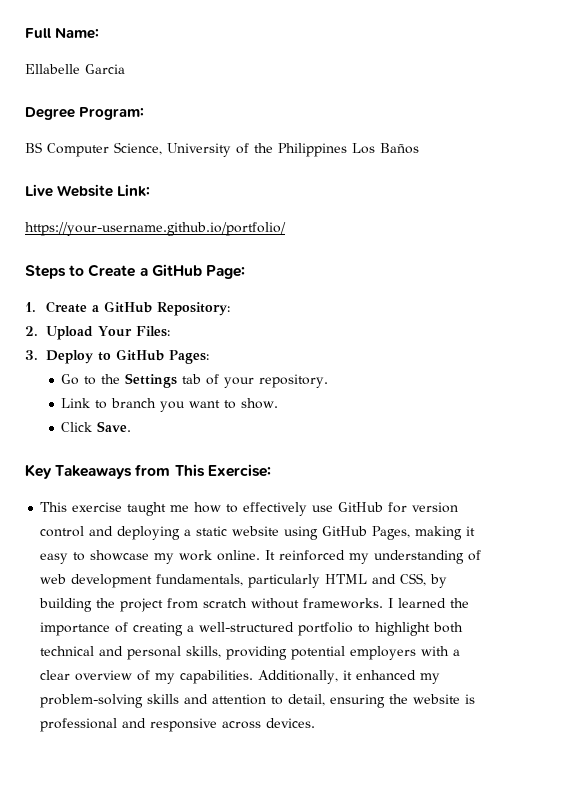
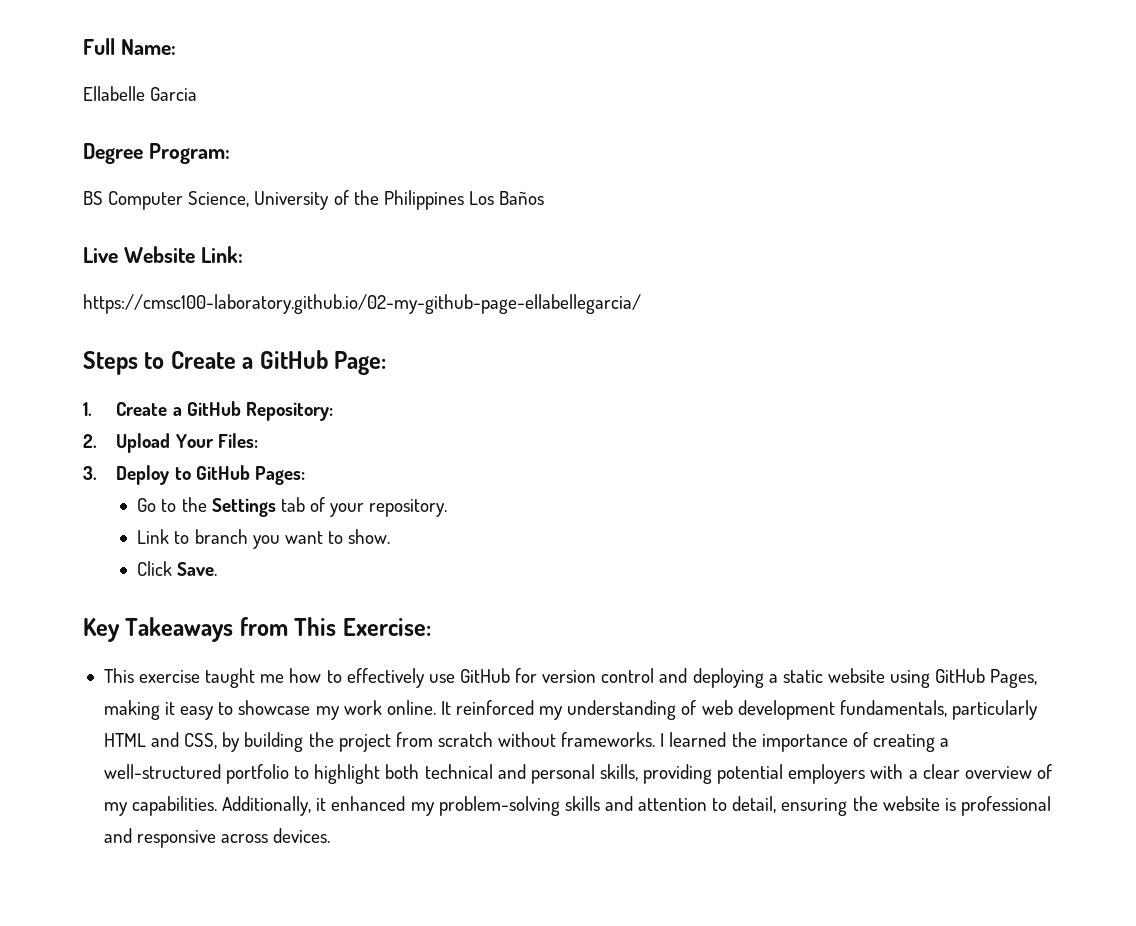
[25,222,286,236] https://your-username.github.io/portfolio/ -> [83,294,641,314] https://cmsc100-laboratory.github.io/02-my-github-page-ellabellegarcia/

